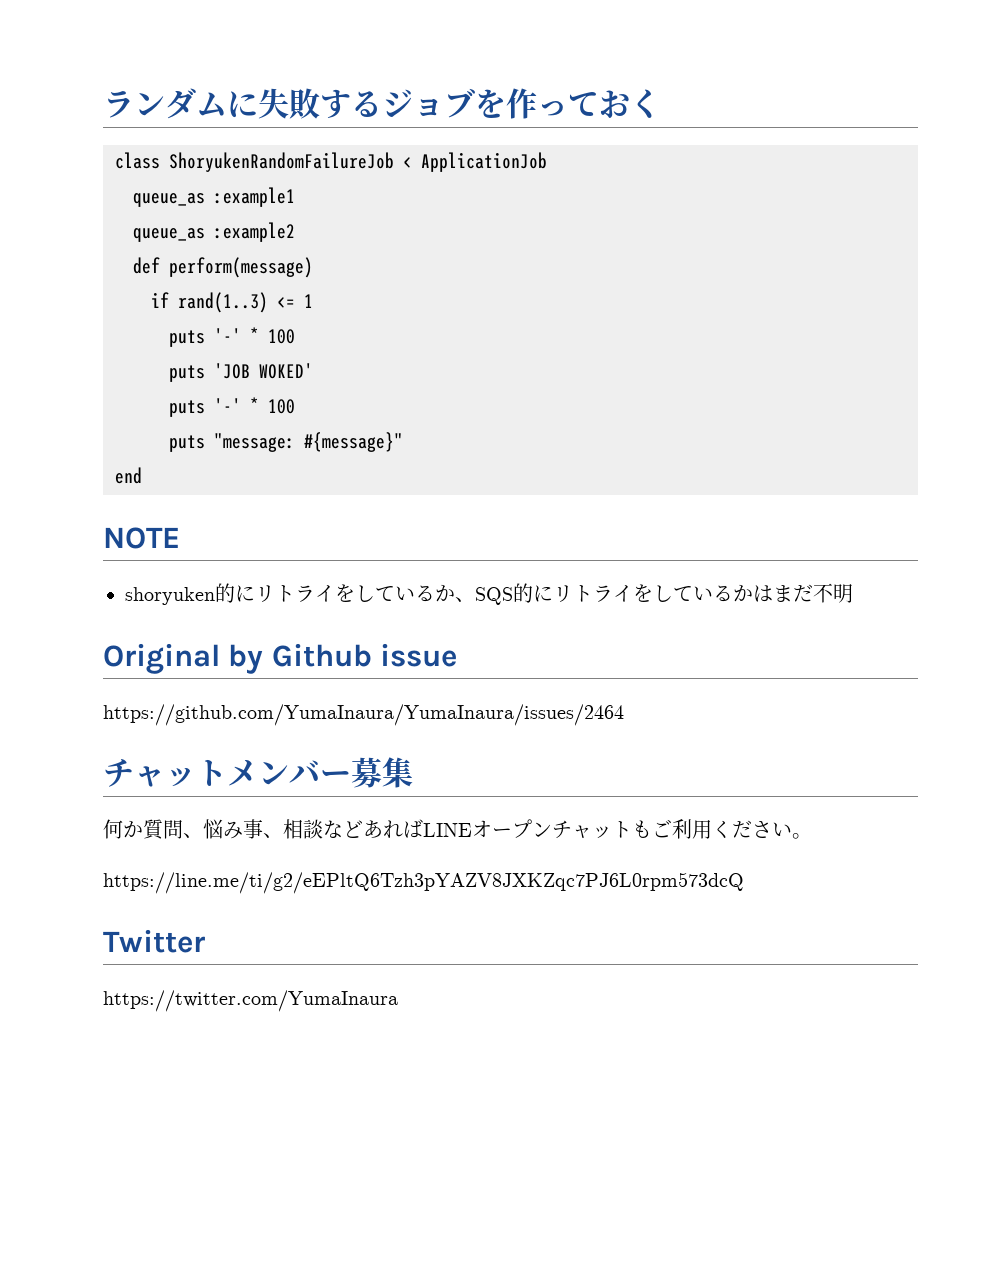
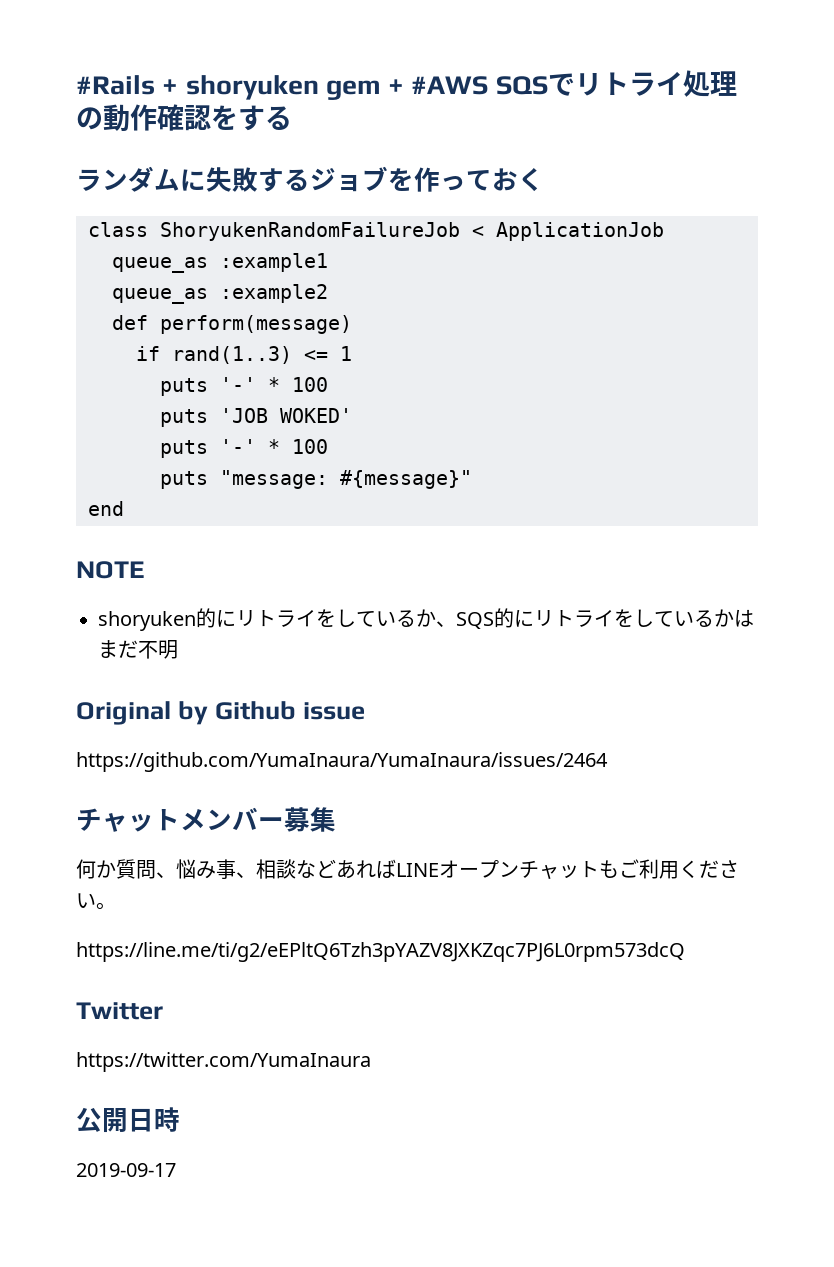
(103, 104) none -> [76,70,737,100] [76,104,292,131] #Rails + shoryuken gem + #AWS SQSでリトライ処理の動作確認をする //
(398, 1001) none -> [76,1107,180,1133] [76,1163,176,1177] // 公開日時 // 2019-09-17

